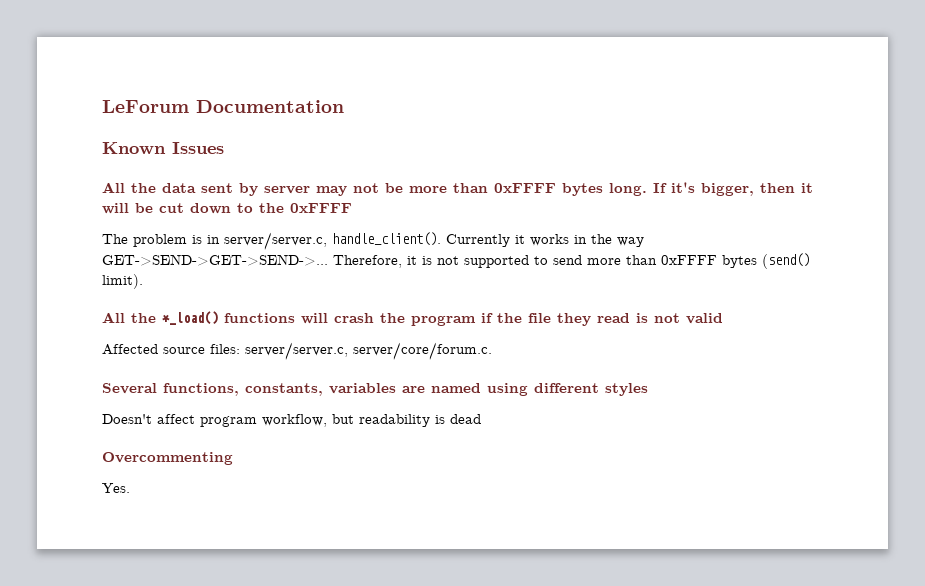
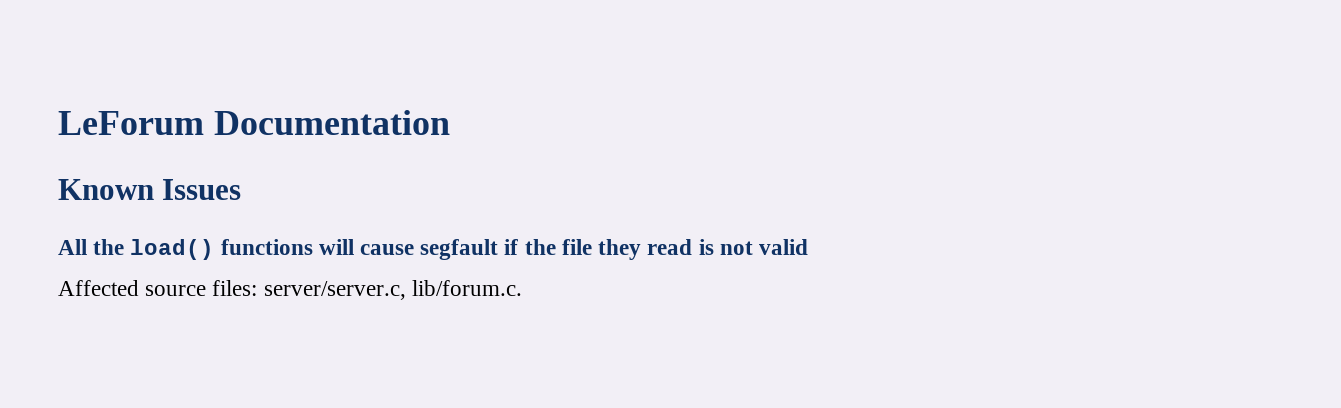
[162,182,813,196] [102,203,352,214] [102,232,644,250] [102,253,810,269] [102,274,143,289] [102,311,476,326] data sent by server may not be more than 0xFFFF bytes long. If it's bigger, then it will be cut down to the 0xFFFF // The problem is in server/server.c, handle_client(). Currently it works in the way GET->SEND->GET->SEND->... Therefore, it is not supported to send more than 0xFFFF bytes (send() limit). // All the *_load() functions will crash the program -> [130,239,499,260] load() functions will cause segfault
[353,342,492,360] [102,383,648,396] [102,414,481,427] [102,452,233,465] [102,483,130,493] server/core/forum.c. // Several functions, constants, variables are named using different styles // Doesn't affect program workflow, but readability is dead // Overcommenting // Yes. -> [411,280,522,296] lib/forum.c.

